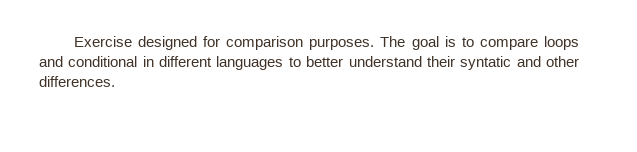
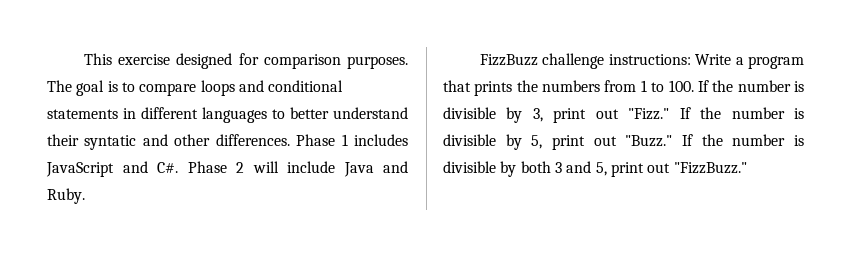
[73,36,132,47] Exercise -> [84,53,171,65] This exercise
(138, 61) none -> [47,109,118,119] statements
(115, 81) none -> [296,134,408,146] [46,161,408,177] [47,188,85,204] [480,53,804,69] [443,80,805,96] [443,107,804,123] [443,134,804,150] [443,161,747,177] Phase 1 includes JavaScript and C#. Phase 2 will include Java and Ruby. // FizzBuzz challenge instructions: Write a program that prints the numbers from 1 to 100. If the number is divisible by 3, print out "Fizz." If the number is divisible by 5, print out "Buzz." If the number is divisible by both 3 and 5, print out "FizzBuzz."

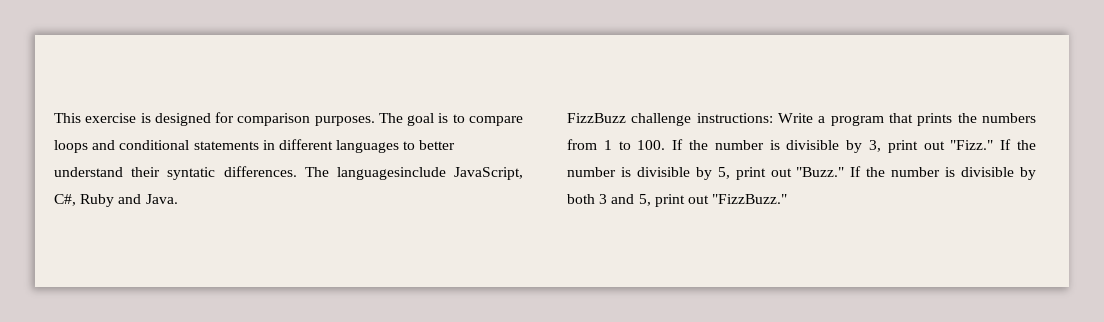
(171, 59) none -> [140,113,151,123] is
[142,134,408,146] [46,161,408,177] [47,188,85,204] and other differences. Phase 1 includes JavaScript and C#. Phase 2 will include Java and Ruby. -> [223,166,523,180] [54,194,178,207] differences. The languagesinclude JavaScript, C#, Ruby and Java.

